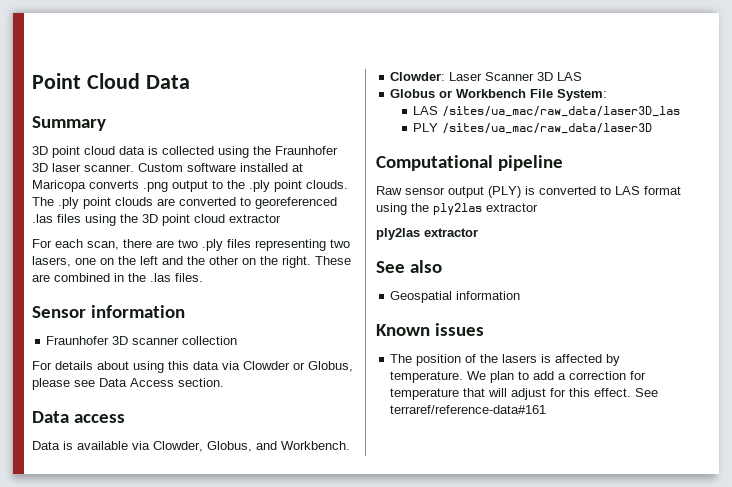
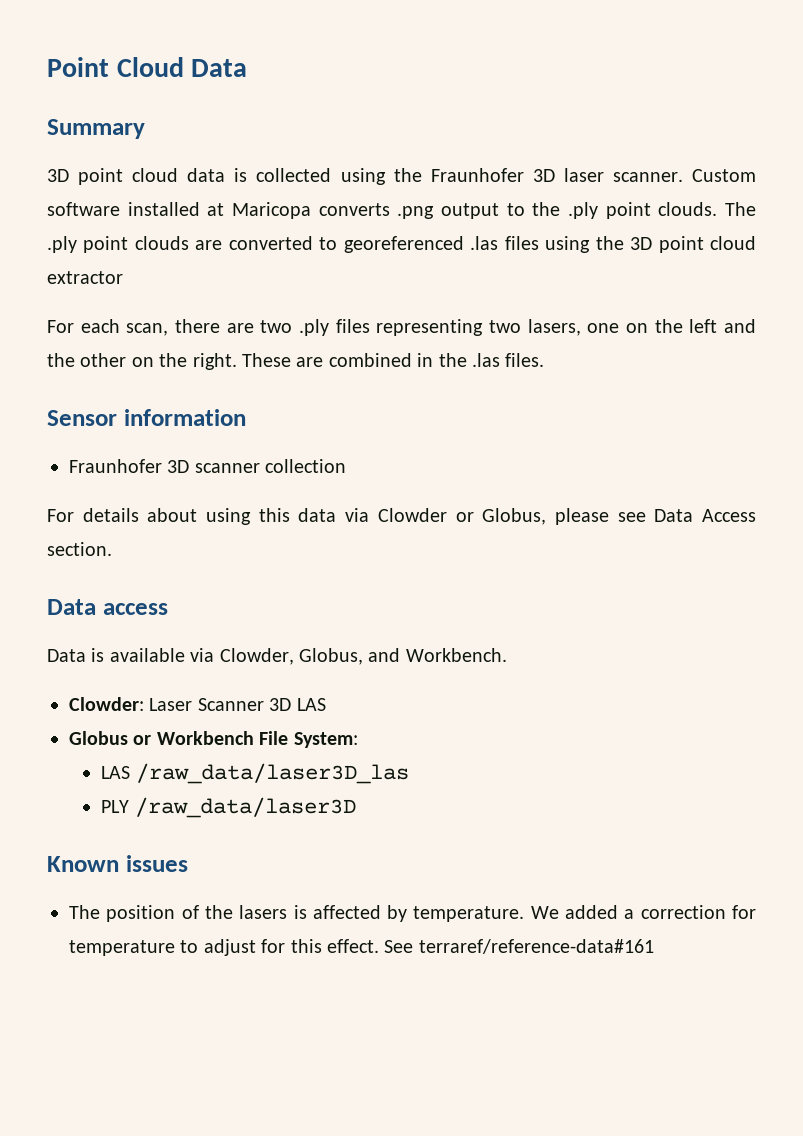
[442,106,681,117] /sites/ua_mac/raw_data/laser3D_las -> [135,763,409,784] /raw_data/laser3D_las
[442,123,653,134] [376,155,563,171] [376,186,681,198] [376,203,538,215] [376,228,478,240] [376,260,442,273] [390,291,521,303] /sites/ua_mac/raw_data/laser3D // Computational pipeline // Raw sensor output (PLY) is converted to LAS format using the ply2las extractor // ply2las extractor // See also // Geospatial information -> [134,797,356,818] /raw_data/laser3D
[490,371,555,383] plan to add -> [565,905,619,919] added
[463,388,508,397] that will -> [180,940,199,953] to

